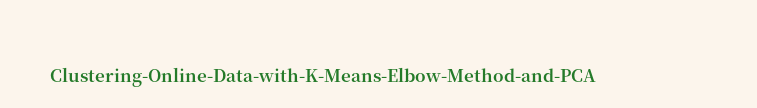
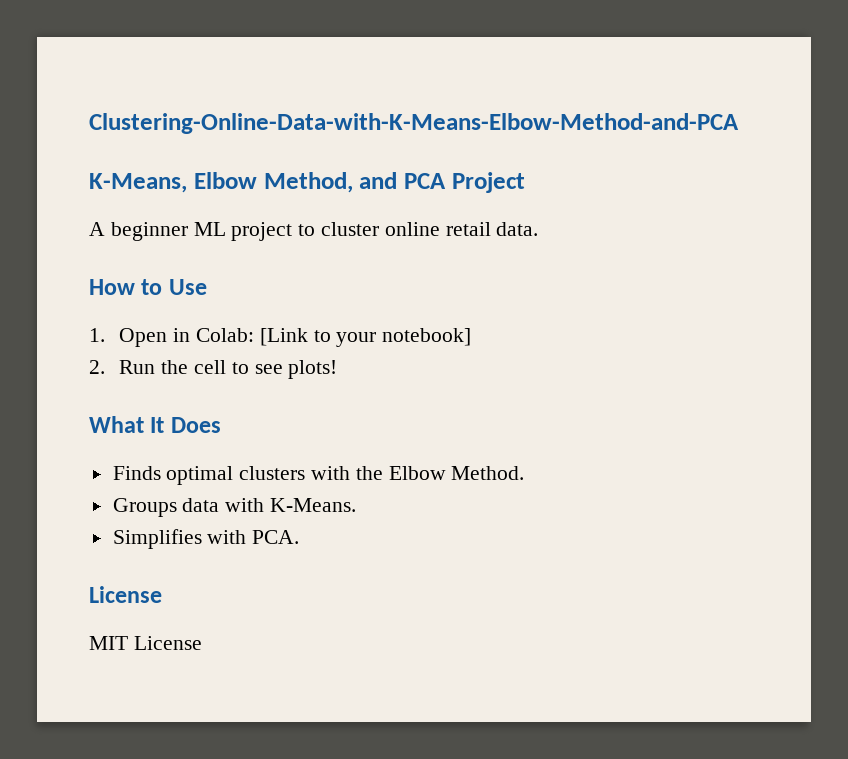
(596, 77) none -> [89,172,525,193] [89,222,539,241] [89,279,207,295] [89,328,472,347] [89,360,338,379] [89,416,221,433] [112,466,525,485] [112,498,357,517] [112,529,300,549] [89,586,162,603] [89,636,202,650] // K-Means, Elbow Method, and PCA Project // A beginner ML project to cluster online retail data. // How to Use // 1. Open in Colab: [Link to your notebook] // 2. Run the cell to see plots! // What It Does // Finds optimal clusters with the Elbow Method. // Groups data with K-Means. // Simplifies with PCA. // License // MIT License

